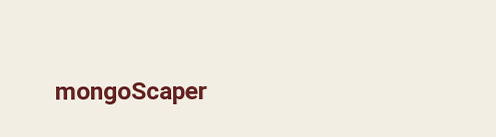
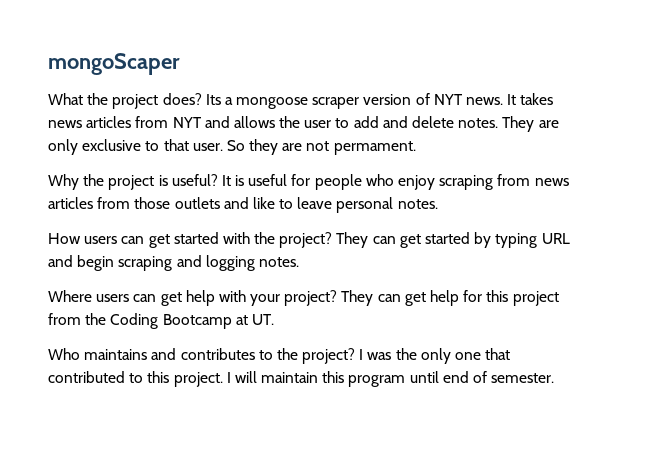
(208, 93) none -> [48,93,554,109] [48,116,559,132] [48,139,416,155] [48,174,569,190] [48,197,438,213] [48,232,570,248] [48,255,299,271] [48,290,559,306] [48,313,274,329] [48,348,511,364] [48,371,555,387] // What the project does? Its a mongoose scraper version of NYT news. It takes news articles from NYT and allows the user to add and delete notes. They are only exclusive to that user. So they are not permament. // Why the project is useful? It is useful for people who enjoy scraping from news articles from those outlets and like to leave personal notes. // How users can get started with the project? They can get started by typing URL and begin scraping and logging notes. // Where users can get help with your project? They can get help for this project from the Coding Bootcamp at UT. // Who maintains and contributes to the project? I was the only one that contributed to this project. I will maintain this program until end of semester.

